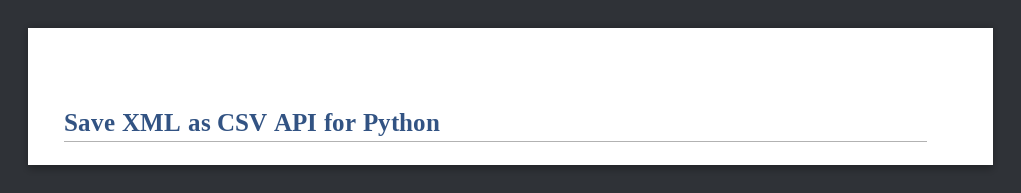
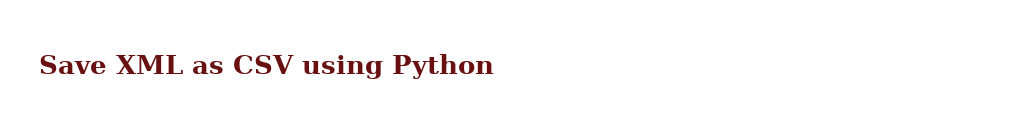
[274,113,356,131] API for -> [302,55,383,79] using

